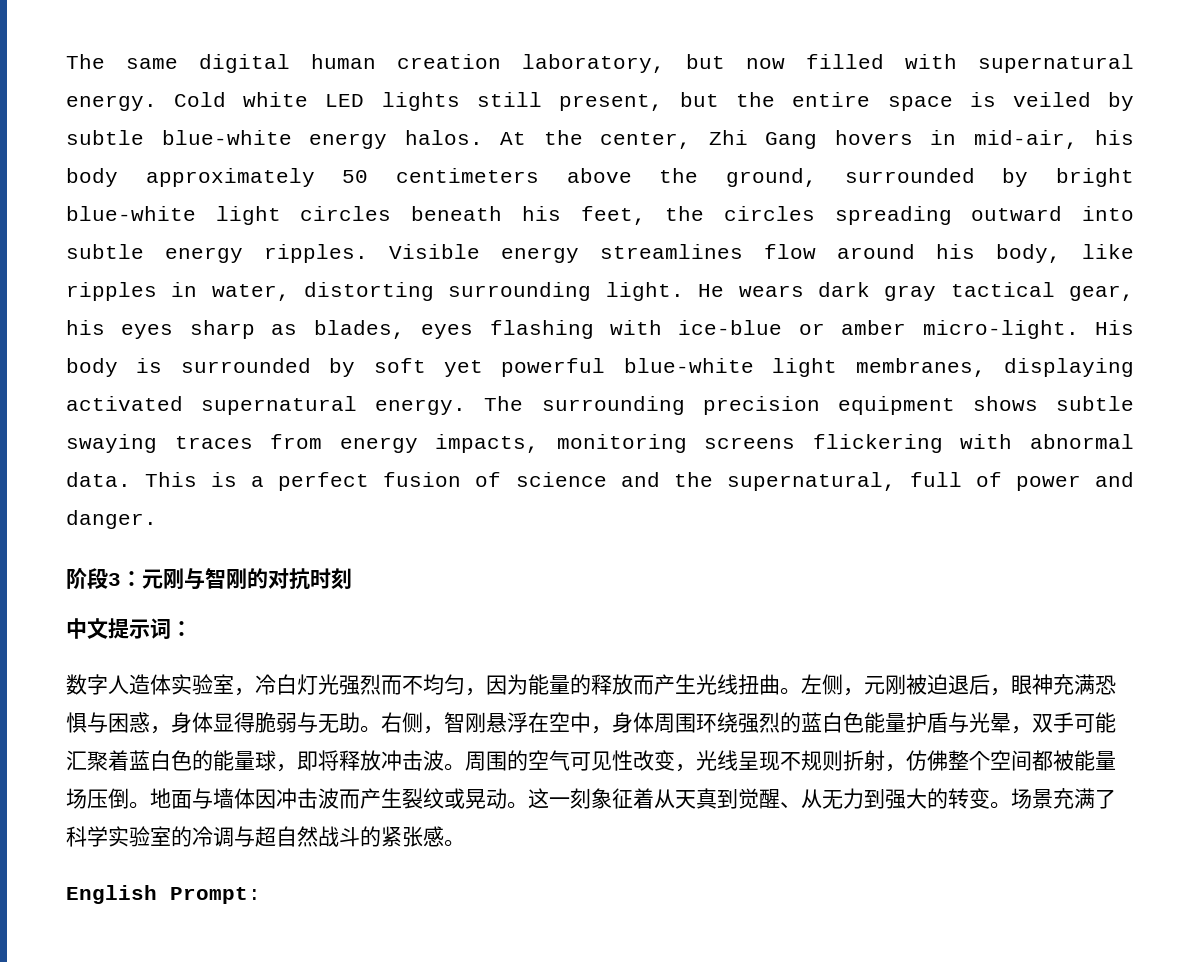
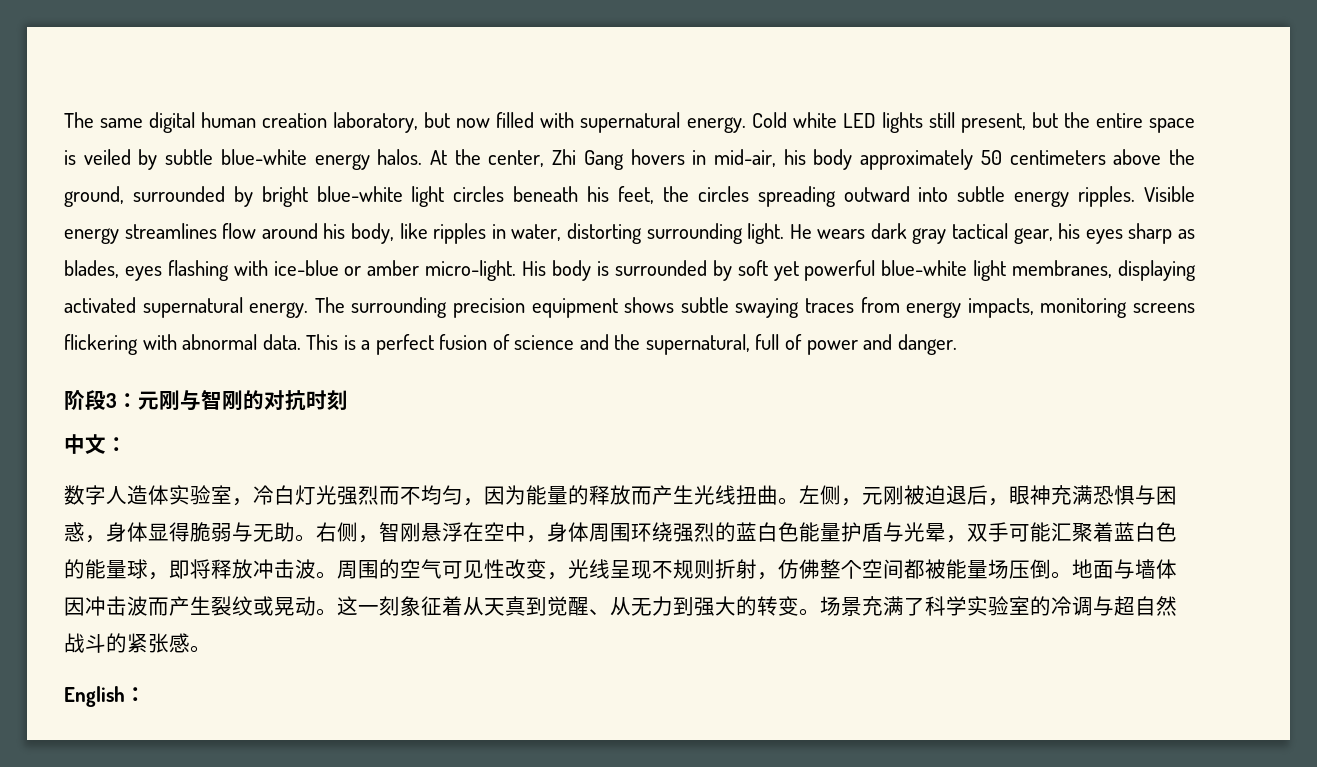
[108,618,171,639] 提示词 -> (106, 444) none
[170,887,261,904] Prompt: -> [125,687,146,702] ：

